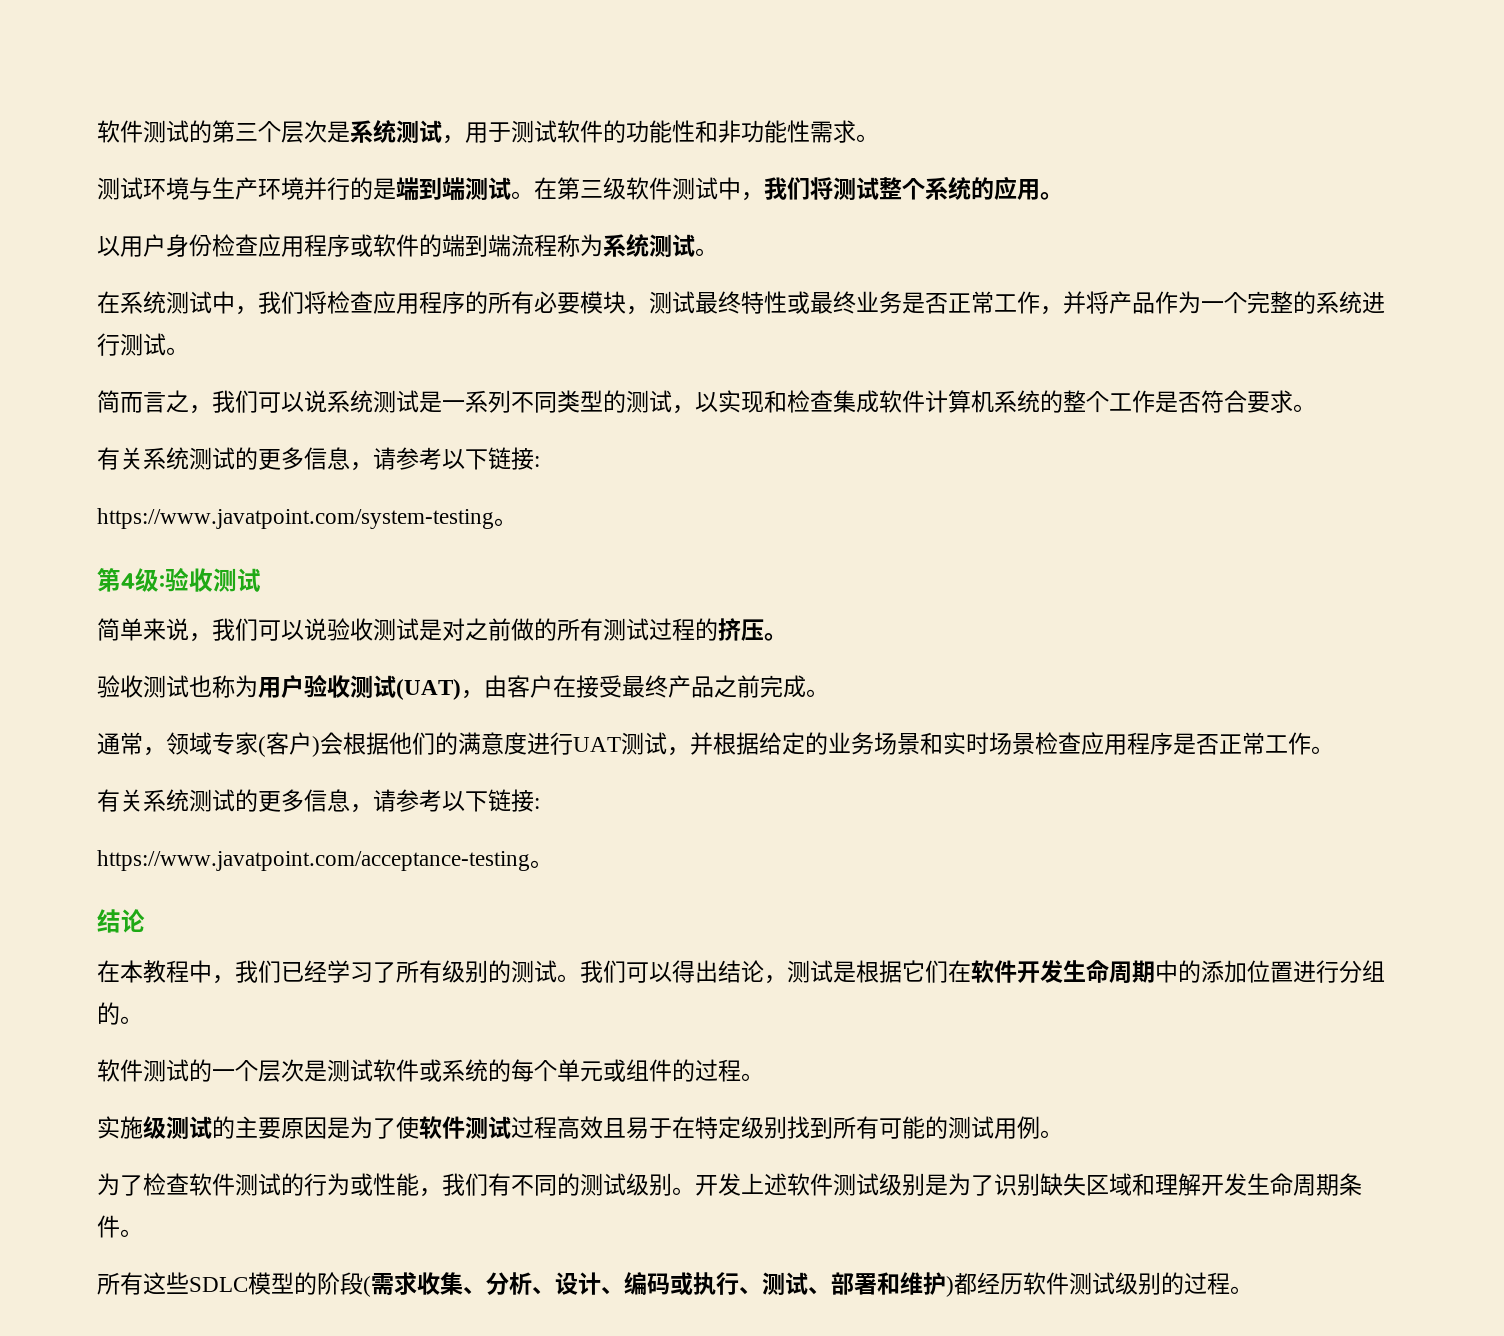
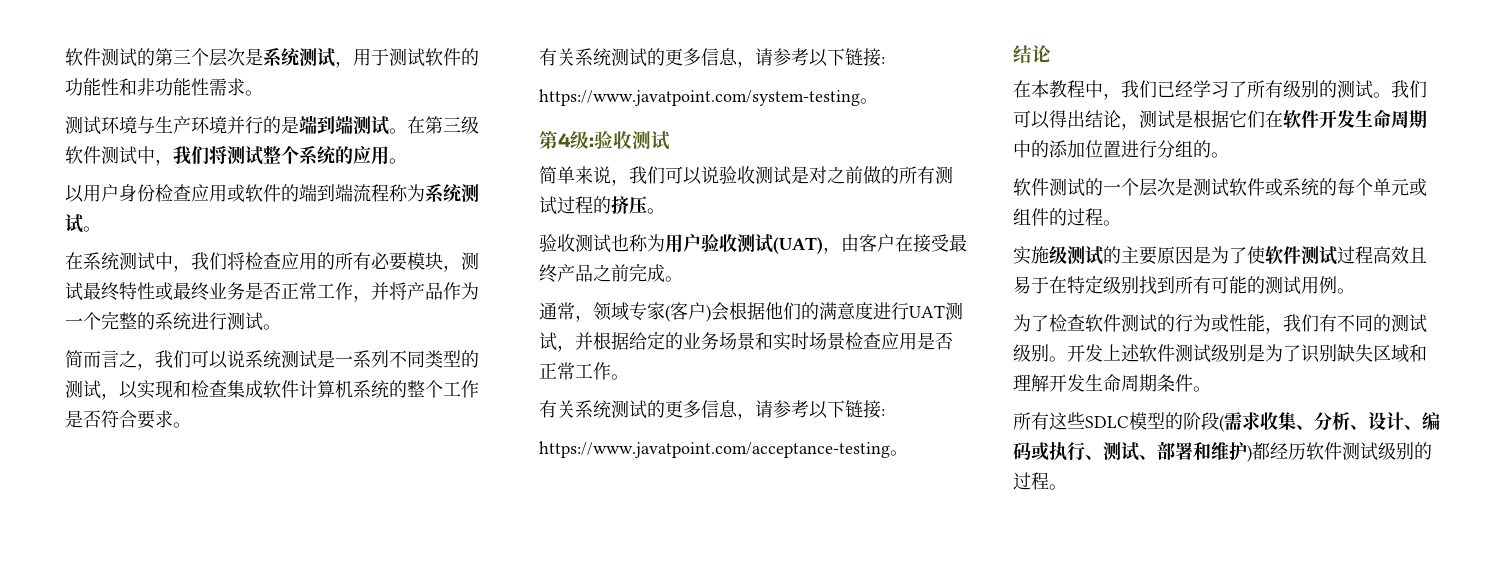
[304,234,350,257] 程序 -> (227, 193) none
[419,291,465,314] 程序 -> (317, 261) none
[1127,732,1173,755] 程序 -> (917, 341) none

